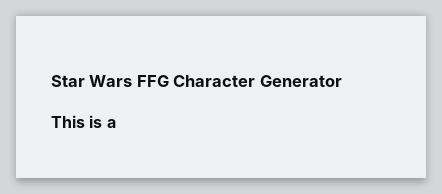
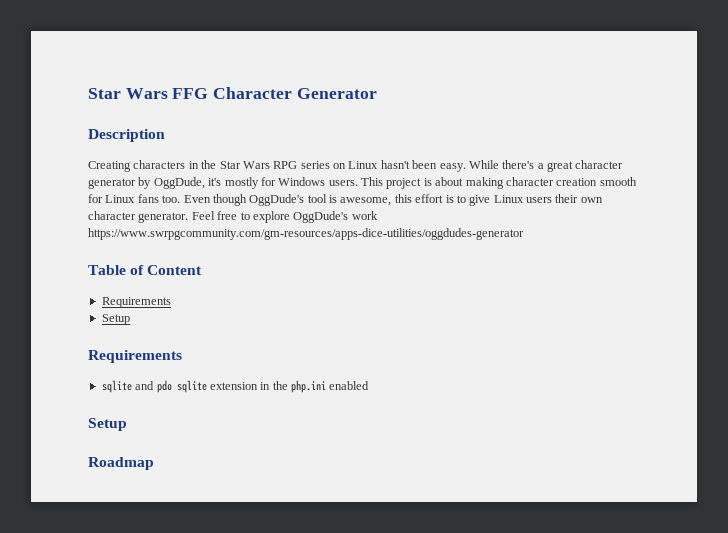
[51,115,116,128] This is a -> [88,129,165,142] [88,160,624,172] [88,177,637,189] [88,194,603,206] [88,211,378,223] [88,228,524,240] [88,265,203,275] [101,297,171,308] [101,314,130,325] [88,350,182,363] [101,380,370,393] [88,418,127,431] [88,457,154,470] Description // Creating characters in the Star Wars RPG series on Linux hasn't been easy. While there's a great character generator by OggDude, it's mostly for Windows users. This project is about making character creation smooth for Linux fans too. Even though OggDude's tool is awesome, this effort is to give Linux users their own character generator. Feel free to explore OggDude's work https://www.swrpgcommunity.com/gm-resources/apps-dice-utilities/oggdudes-generator // Table of Content // Requirements // Setup // Requirements // sqlite and pdo sqlite extension in the php.ini enabled // Setup // Roadmap

